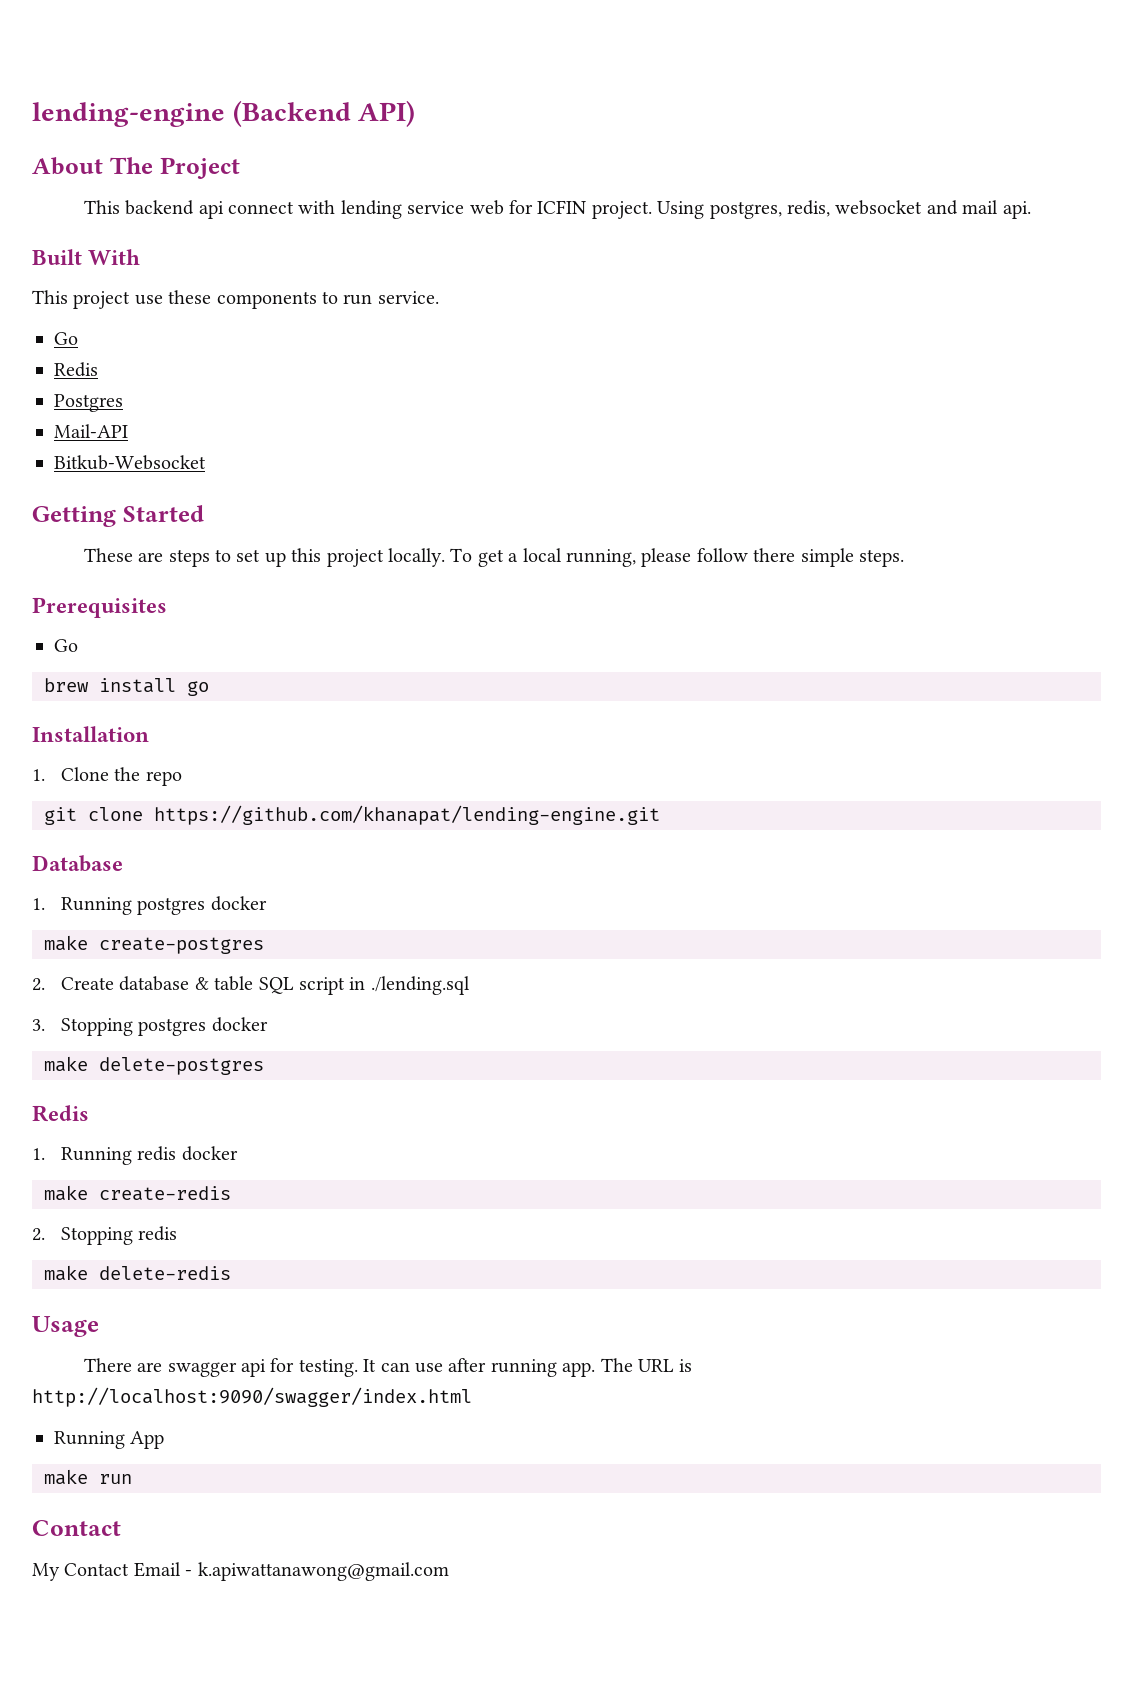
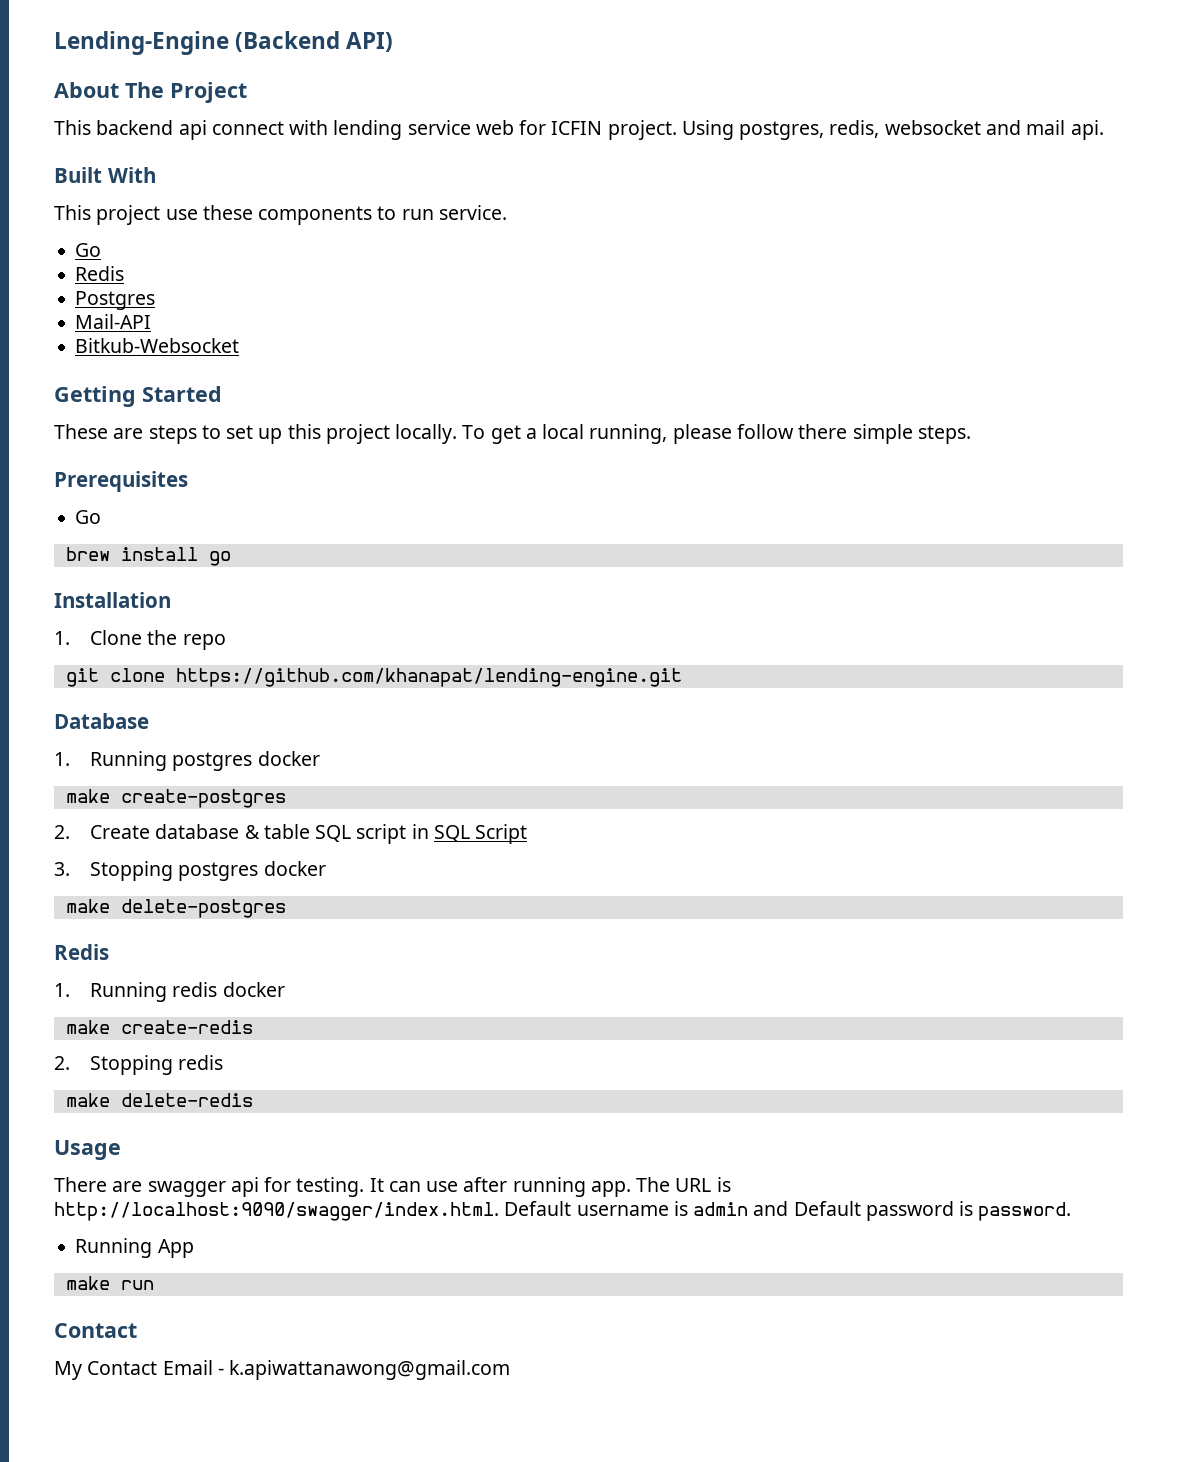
[32,102,225,127] lending-engine -> [54,31,229,55] Lending-Engine
[370,976,470,995] ./lending.sql -> [433,824,528,844] SQL Script
[32,1387,472,1407] http://localhost:9090/swagger/index.html -> [54,1201,1072,1221] http://localhost:9090/swagger/index.html. Default username is admin and Default password is password.

